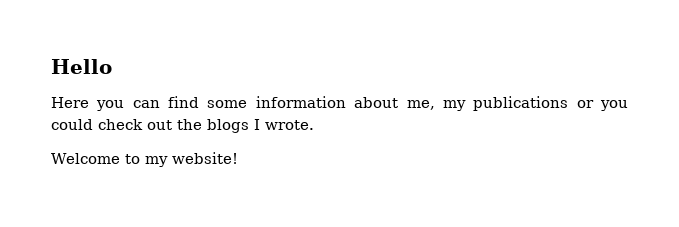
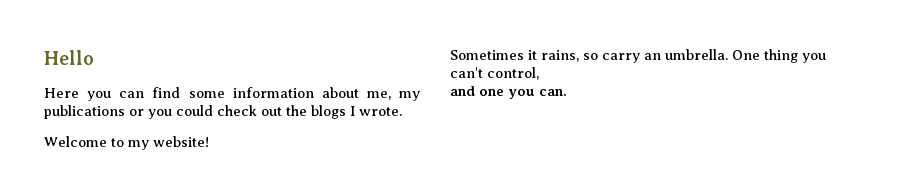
(238, 158) none -> [450,49,826,63] [450,67,539,80] [450,86,567,99] // Sometimes it rains, so carry an umbrella. One thing you can't control, // and one you can.

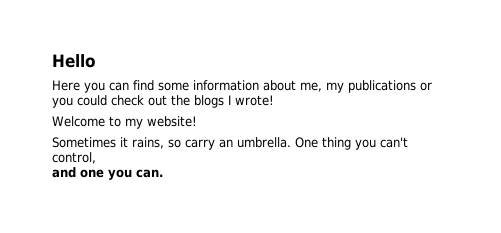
[359,107,402,116] wrote. -> [235,95,274,106] wrote!

